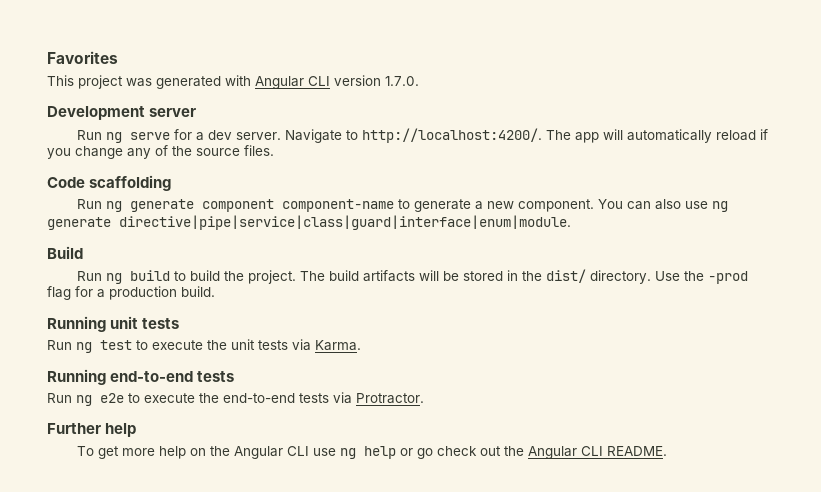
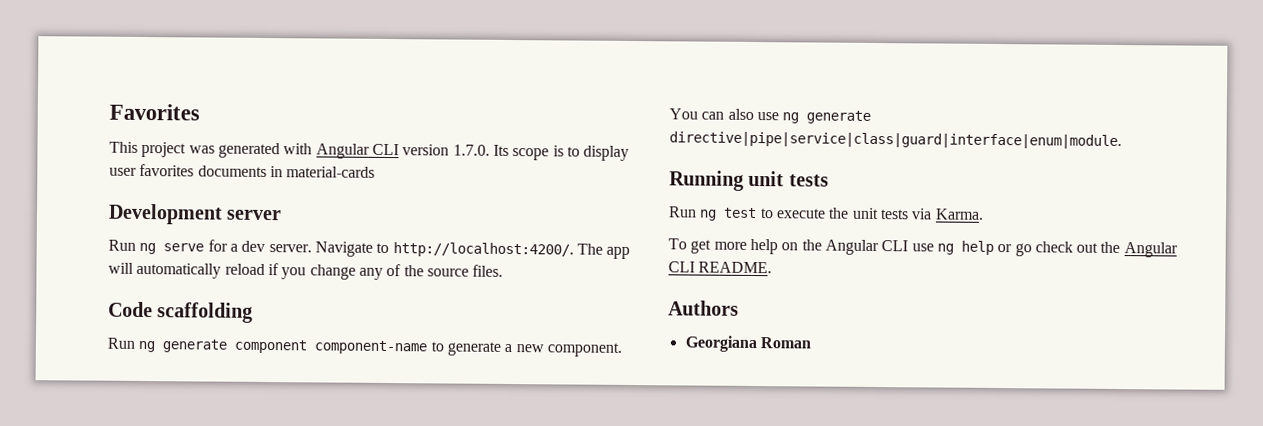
(419, 81) none -> [492,144,630,161] [109,163,376,178] Its scope is to display user favorites documents in material-cards
[47,246,83,259] [77,269,749,284] [47,286,215,300] // Build // Run ng build to build the project. The build artifacts will be stored in the dist/ directory. Use the -prod flag for a production build. -> (1122, 140) none
[47,369,235,385] [47,392,424,406] [47,423,137,437] // Running end-to-end tests // Run ng e2e to execute the end-to-end tests via Protractor. // Further help -> (984, 214) none
(668, 451) none -> [668,300,739,316] [684,335,811,353] // Authors // Georgiana Roman

